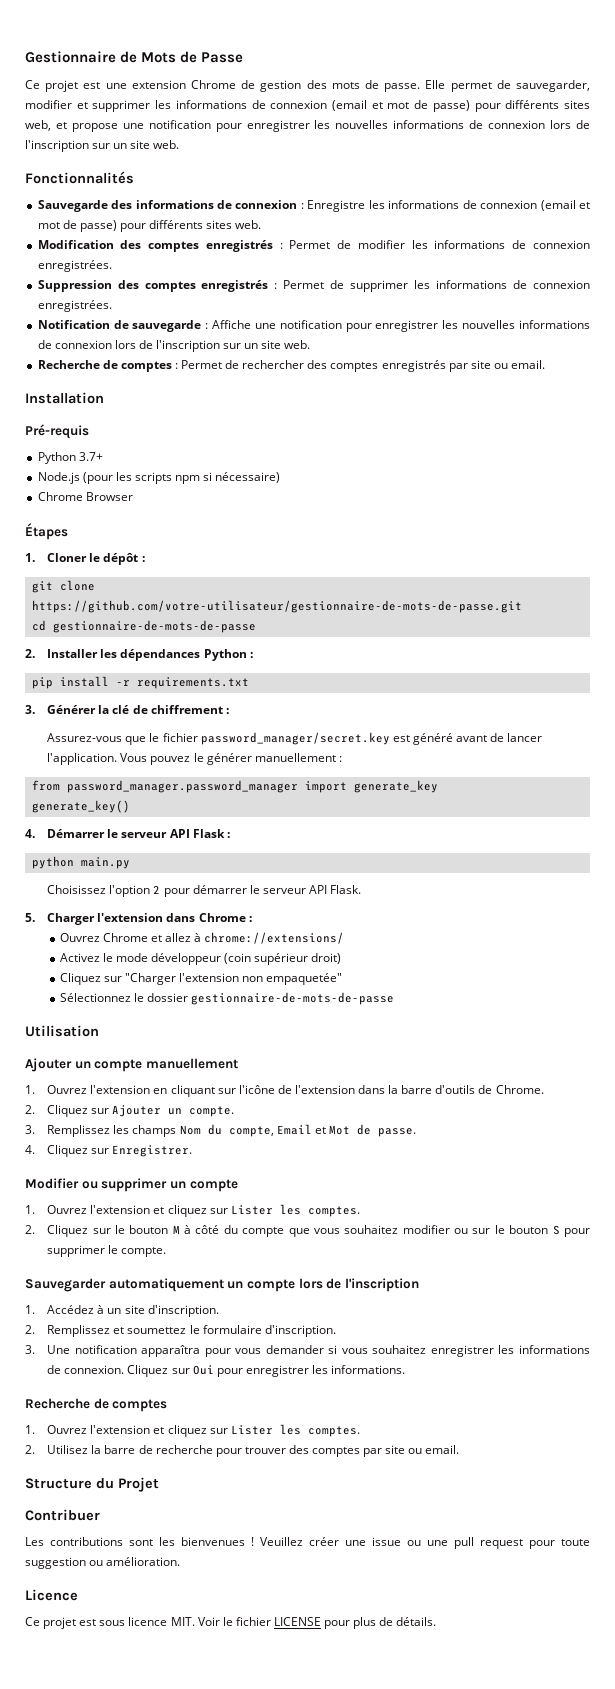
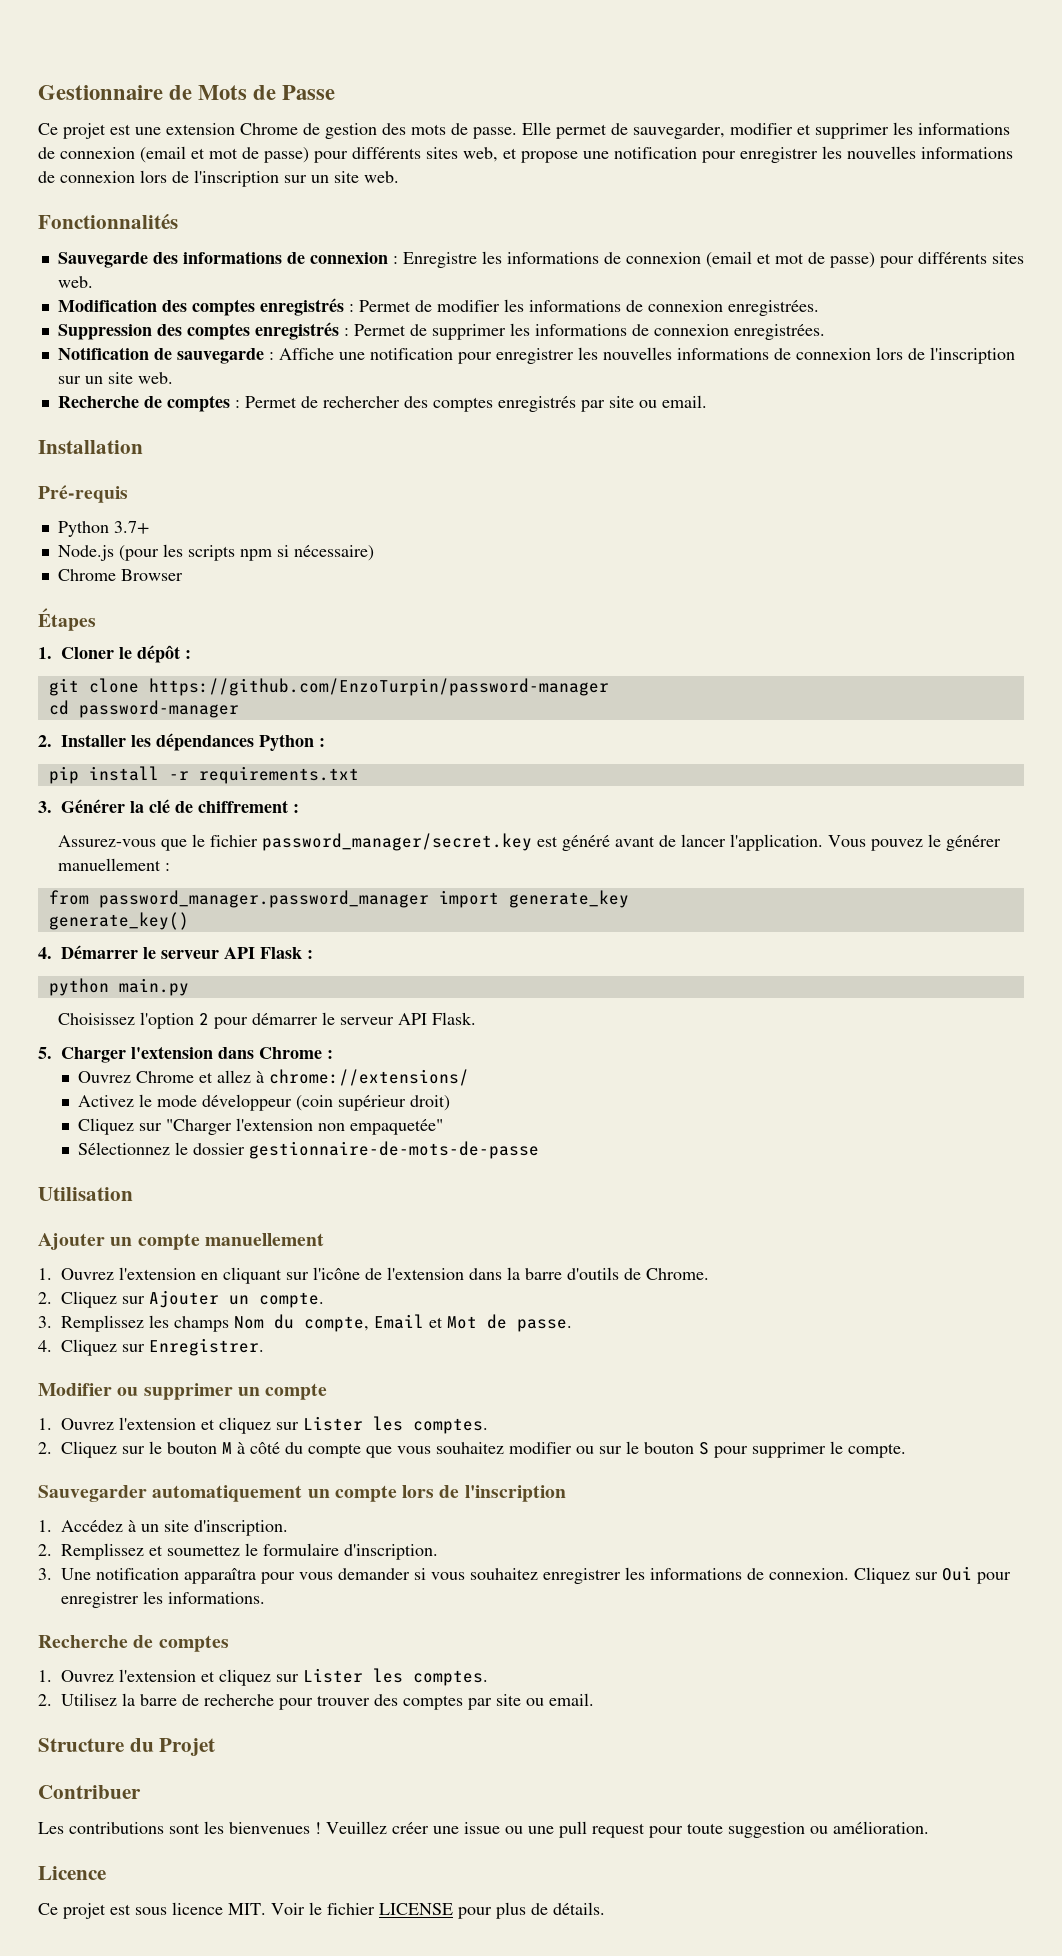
[31,600,522,613] https://github.com/votre-utilisateur/gestionnaire-de-mots-de-passe.git -> [148,678,609,696] https://github.com/EnzoTurpin/password-manager
[52,620,256,633] gestionnaire-de-mots-de-passe -> [78,700,239,718] password-manager

